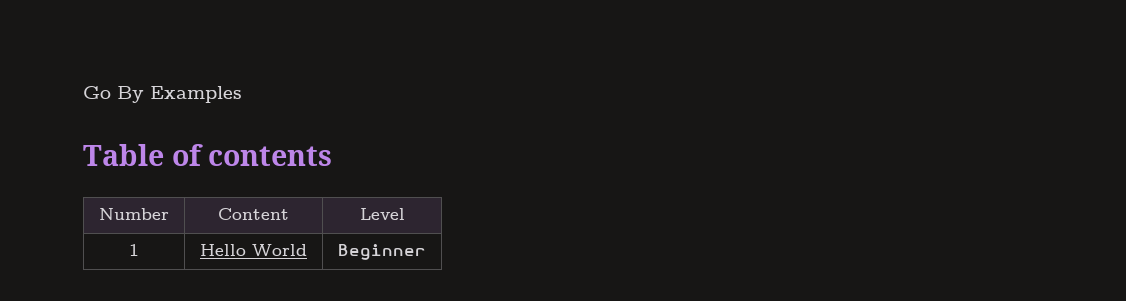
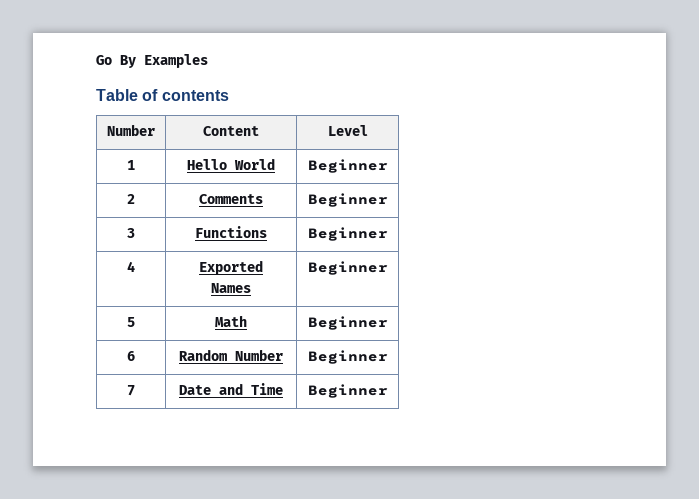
(426, 252) none -> [127,194,135,204] [199,194,263,204] [307,193,388,207] [127,228,135,238] [195,226,267,238] [307,227,388,241] [127,261,135,272] [199,260,263,275] [211,283,251,293] [307,261,388,275] [127,317,135,327] [215,315,247,327] [307,316,388,330] [127,351,135,361] [179,349,283,361] [307,350,388,364] [127,385,135,396] [179,383,283,395] [307,384,388,398] // 2 | Comments | Beginner // 3 | Functions | Beginner // 4 | Exported Names | Beginner // 5 | Math | Beginner // 6 | Random Number | Beginner // 7 | Date and Time | Beginner

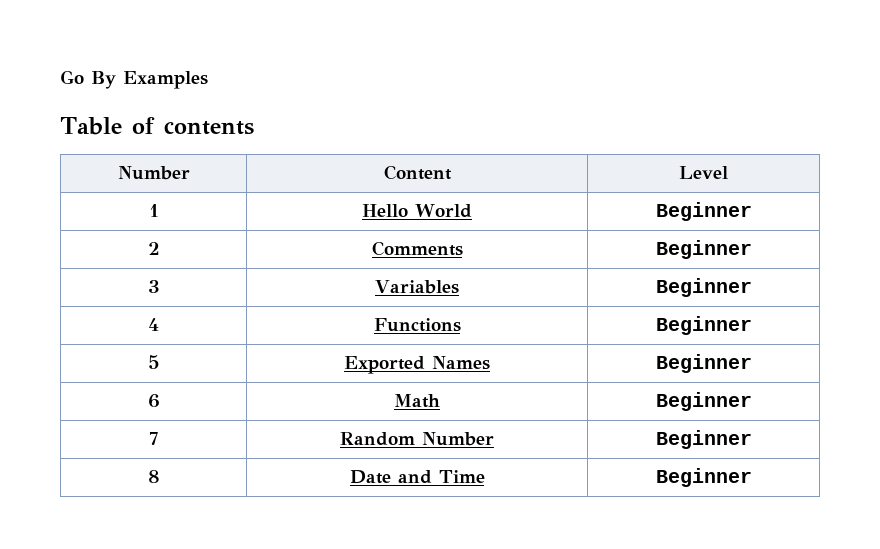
(135, 233) none -> [375,280,460,294] [655,278,752,297] [148,318,159,331] | Variables | Beginner // 4
[127,261,135,272] 4 -> [147,355,160,369] 5
[127,317,135,327] 5 -> [147,394,160,408] 6
[127,351,135,361] 6 -> [149,432,158,445] 7
[127,385,135,396] 7 -> [147,470,160,483] 8

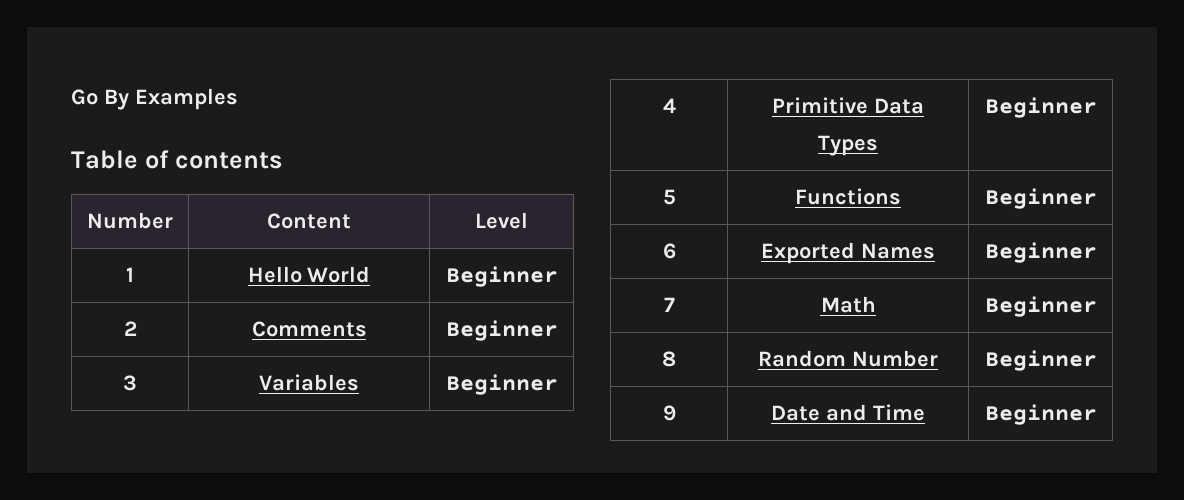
(159, 324) none -> [772,97,924,114] [818,135,878,156] [984,97,1097,118] [662,189,676,205] | Primitive Data Types | Beginner // 5
[147,355,160,369] 5 -> [662,243,676,259] 6
[147,394,160,408] 6 -> [663,297,675,312] 7
[149,432,158,445] 7 -> [662,351,676,367] 8
[147,470,160,483] 8 -> [662,405,676,421] 9

